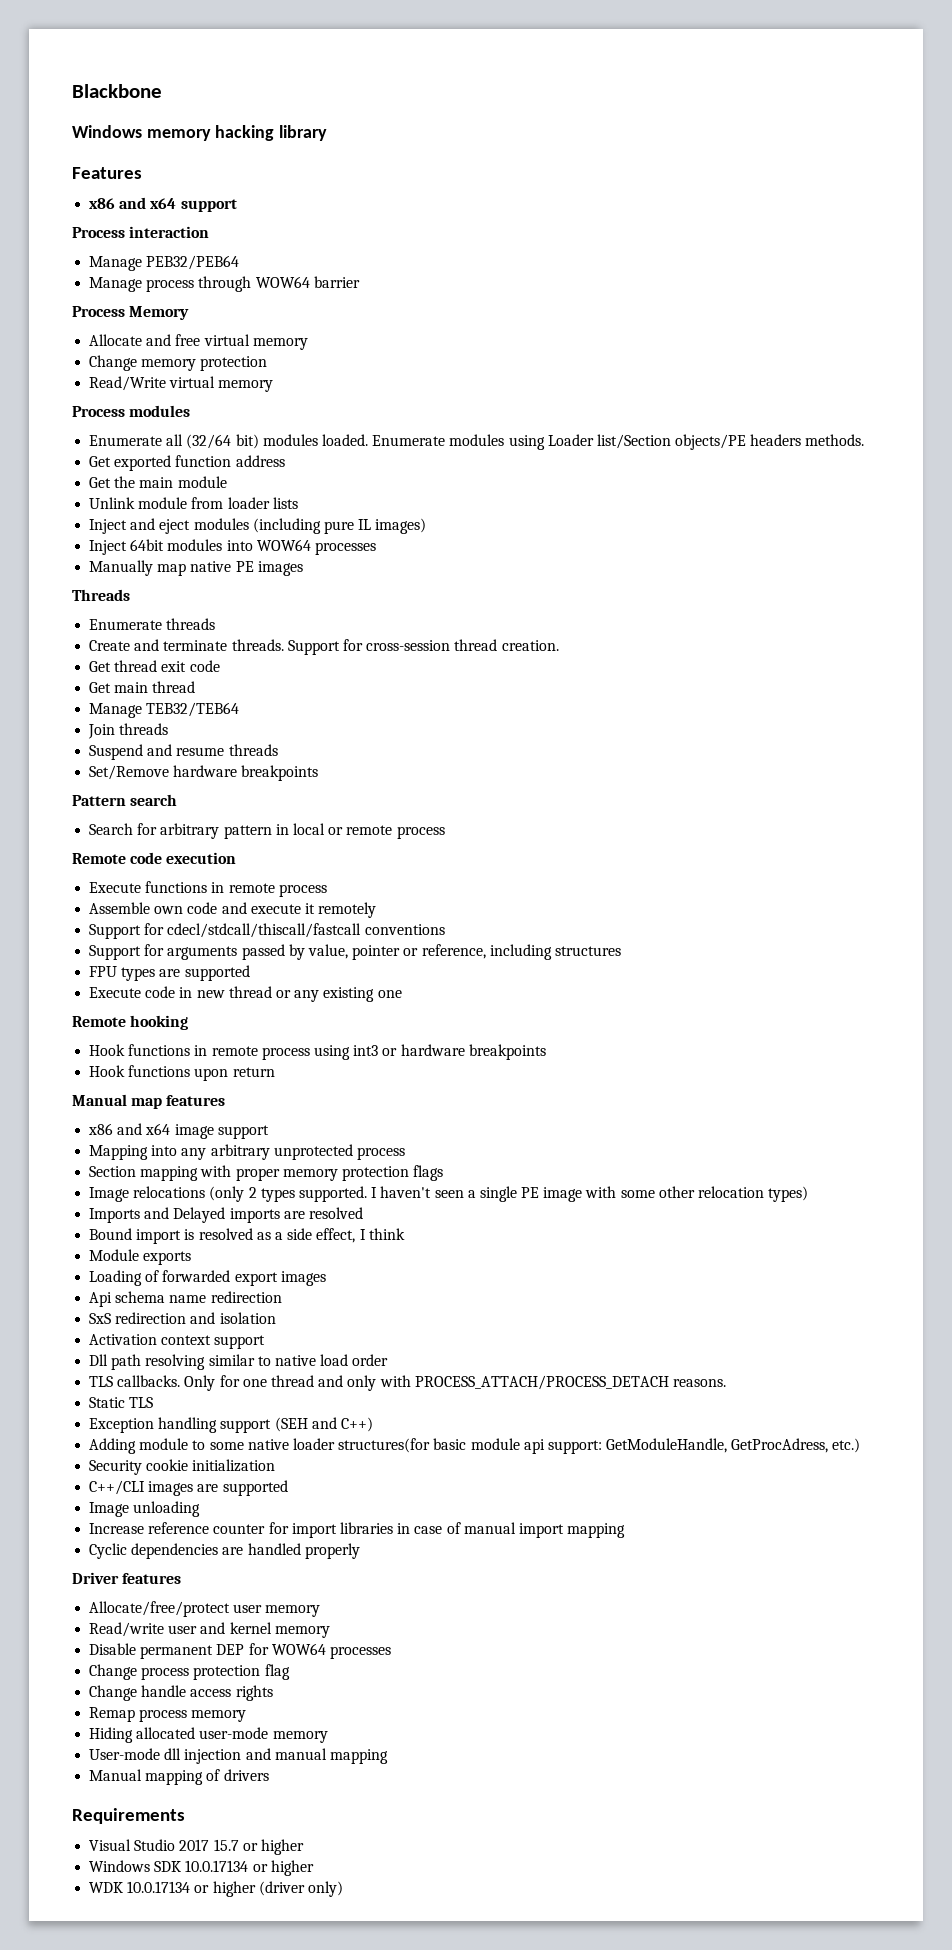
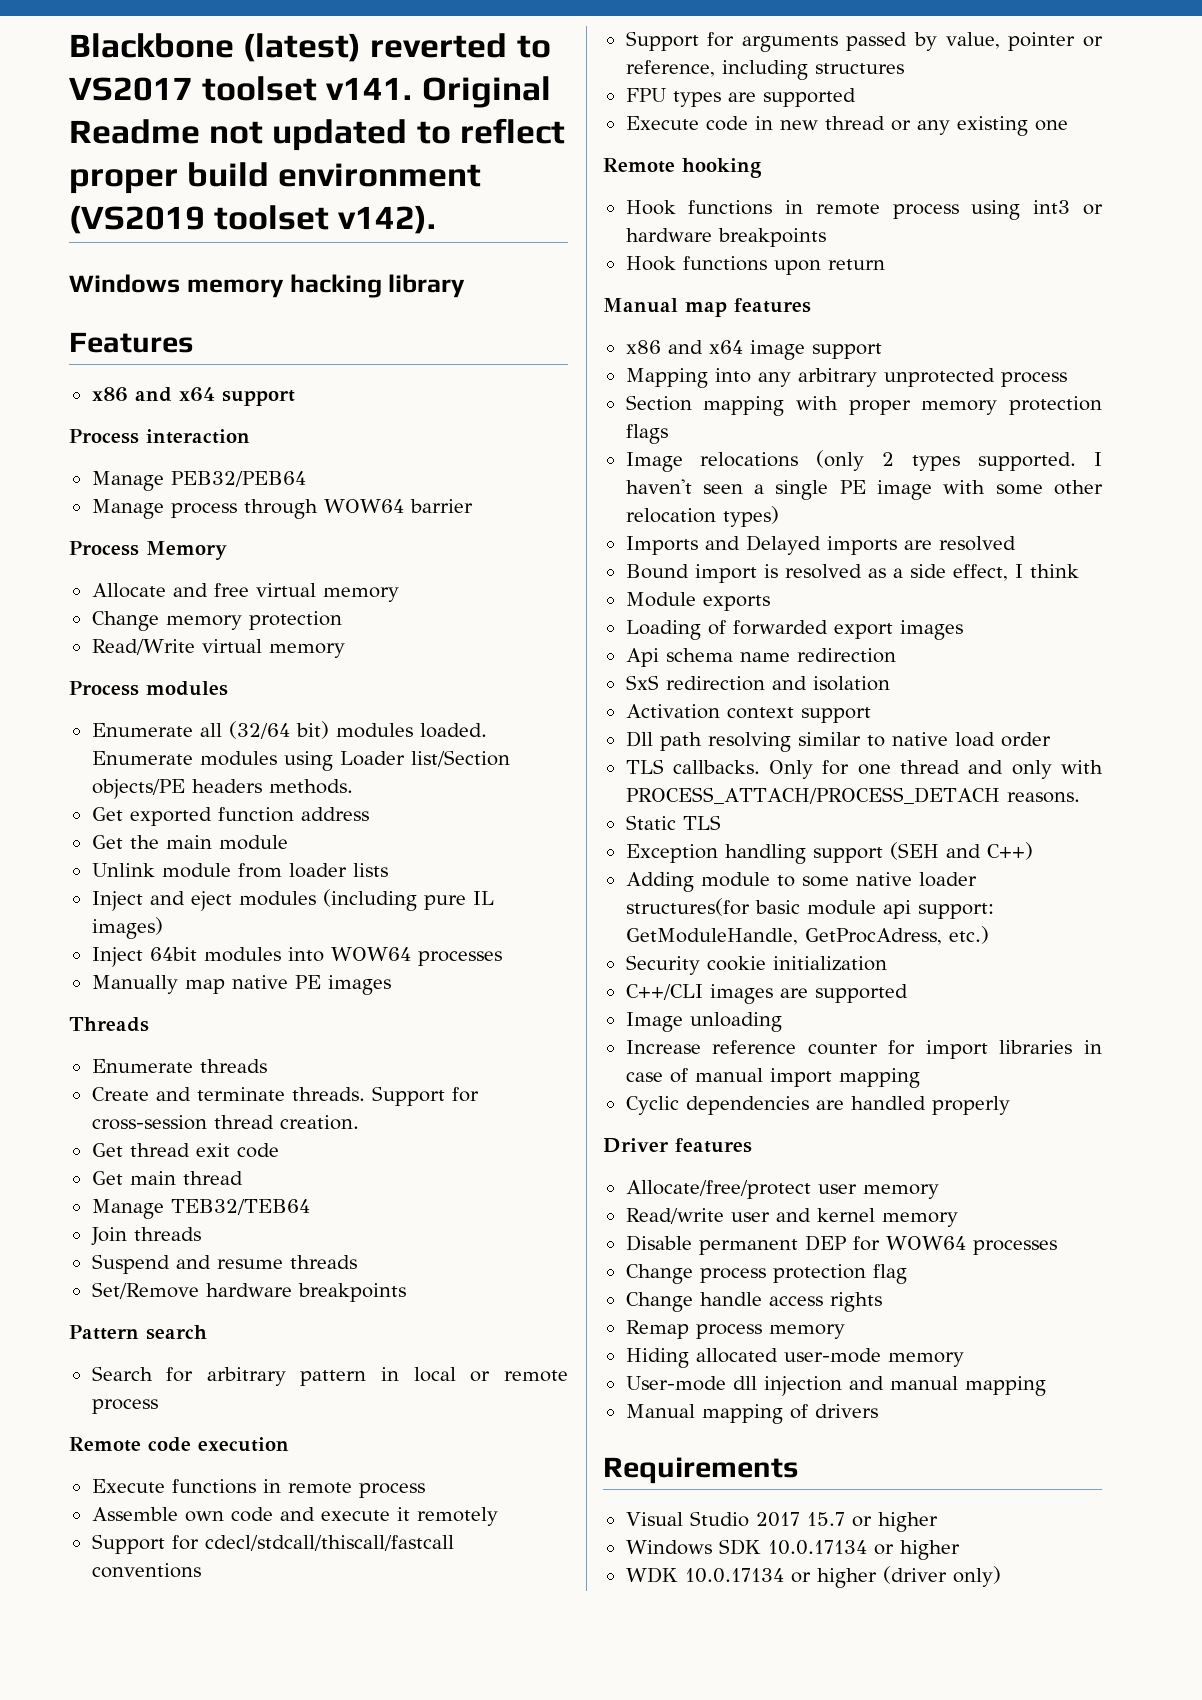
(162, 91) none -> [243,33,551,62] [69,76,551,108] [69,118,565,151] [69,162,482,194] [69,205,437,234] (latest) reverted to VS2017 toolset v141. Original Readme not updated to reflect proper build environment (VS2019 toolset v142).

